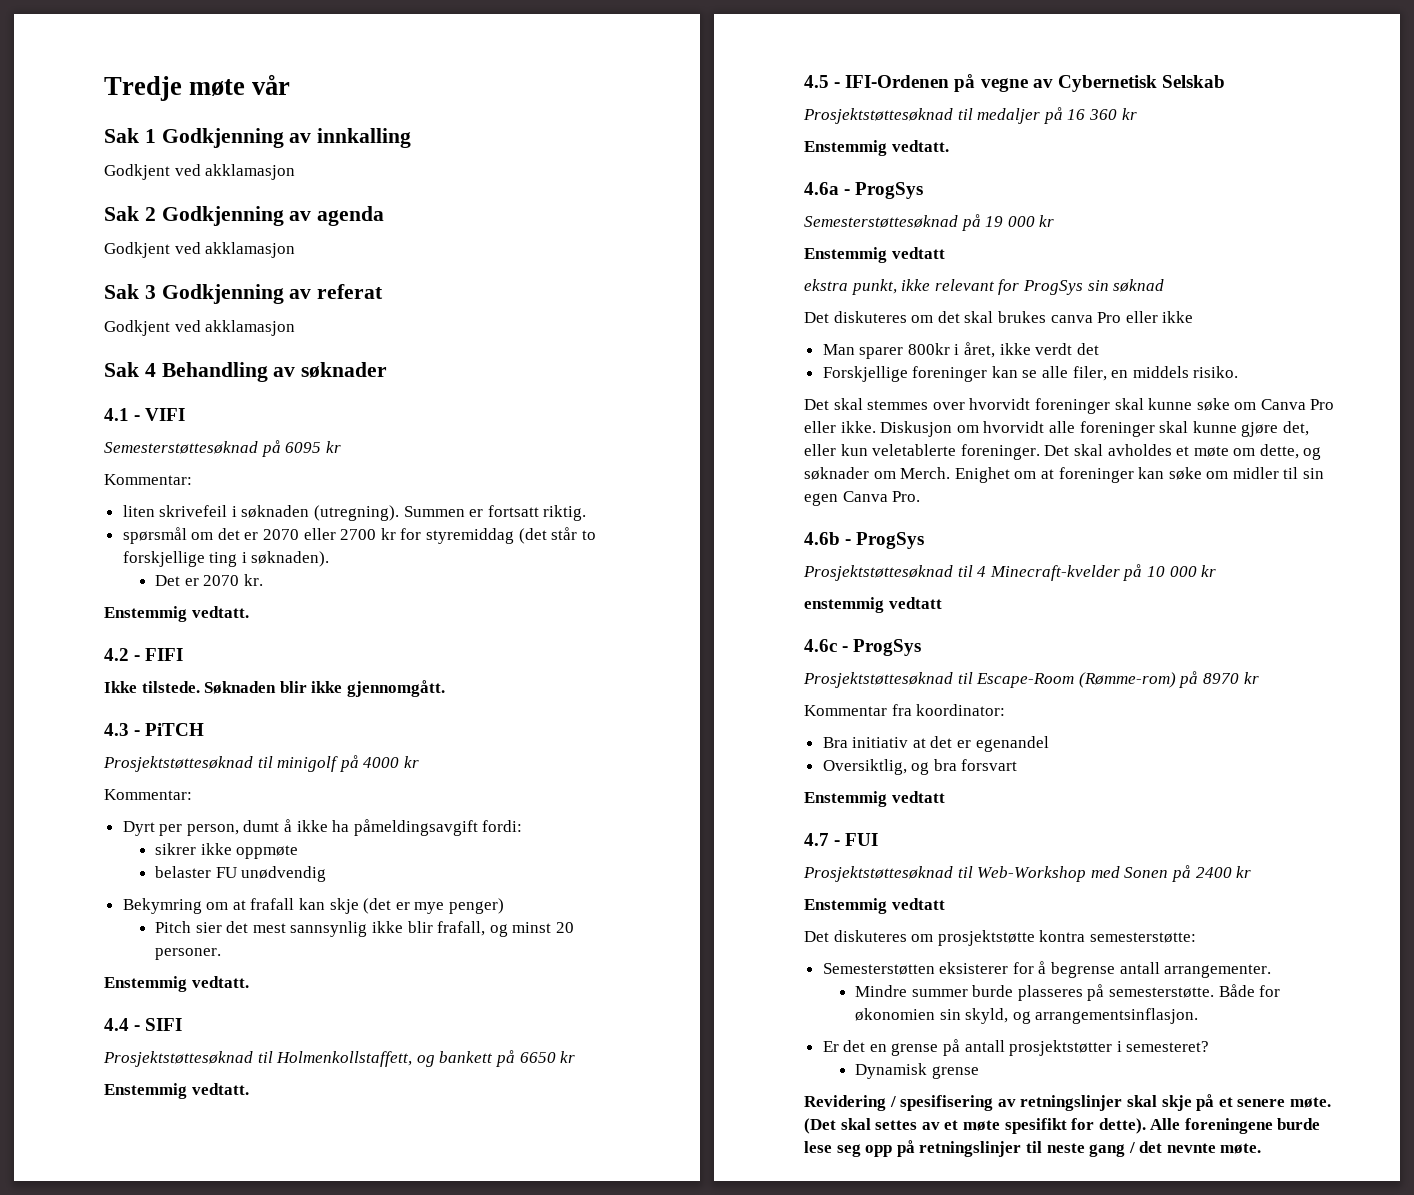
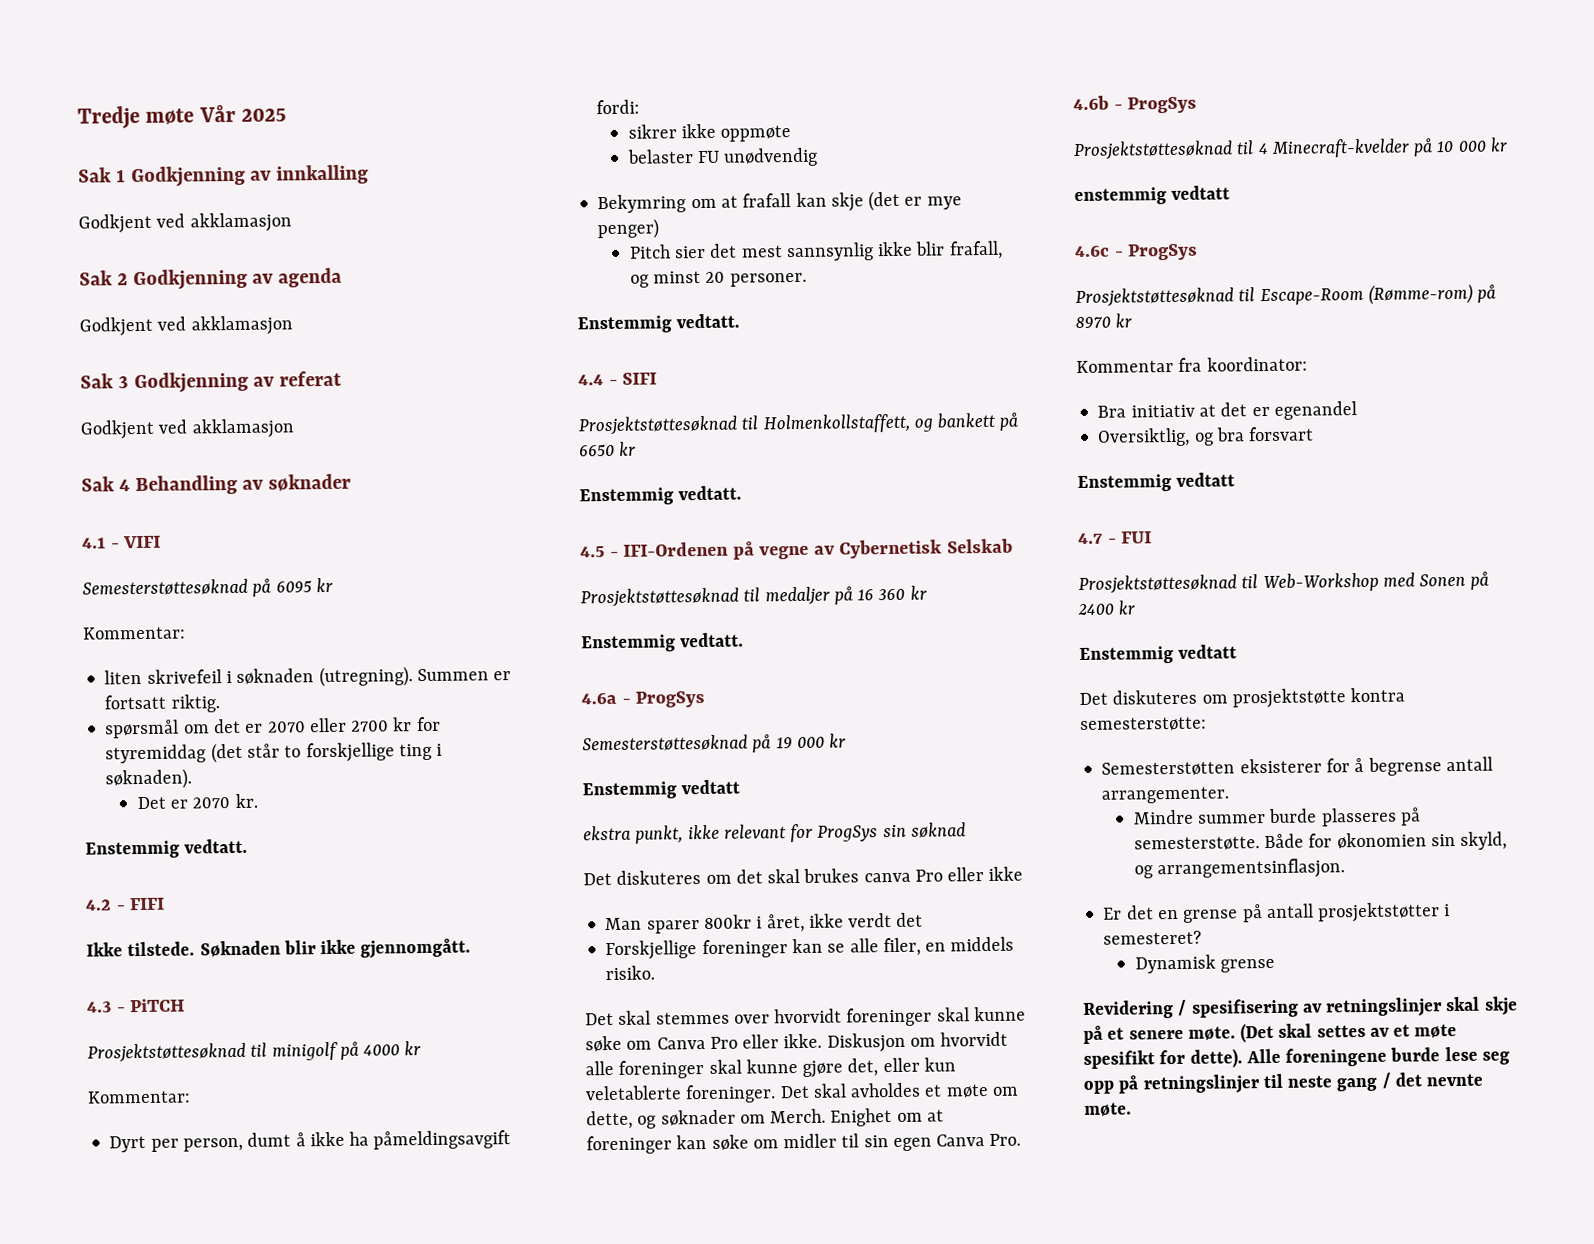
[252,74,291,95] vår -> [198,103,287,123] Vår 2025

